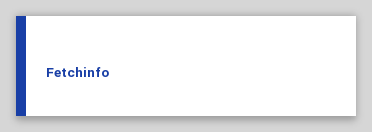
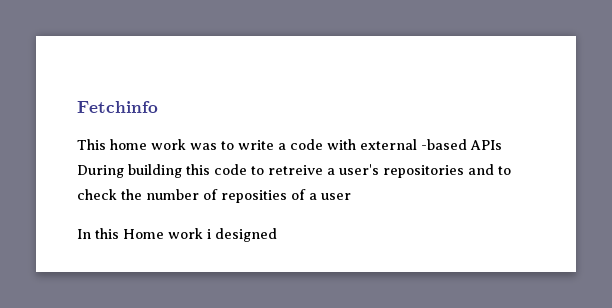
(109, 72) none -> [77,139,502,150] [77,164,511,178] [77,189,351,203] [77,228,277,242] // This home work was to write a code with external -based APIs During building this code to retreive a user's repositories and to check the number of reposities of a user // In this Home work i designed

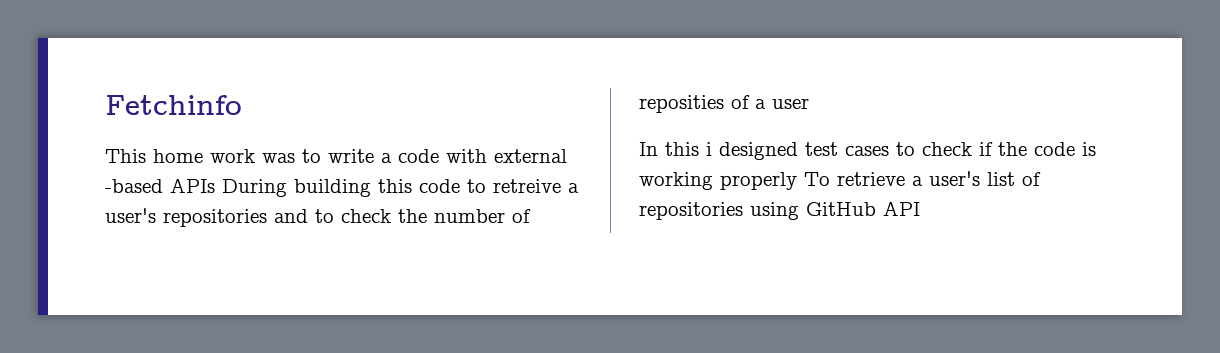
[123,228,277,242] Home work i designed -> [706,142,1096,160] [639,171,1041,190] [639,201,920,220] i designed test cases to check if the code is working properly To retrieve a user's list of repositories using GitHub API

